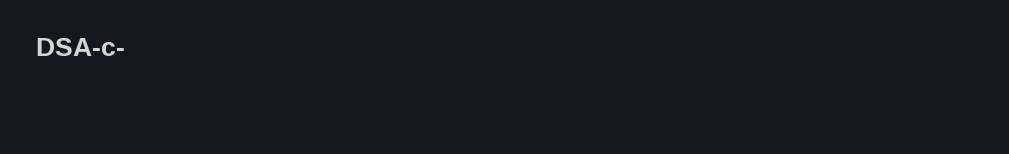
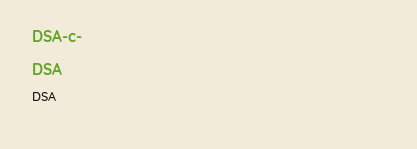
(125, 47) none -> [32,62,62,75] [32,91,56,101] // DSA // DSA

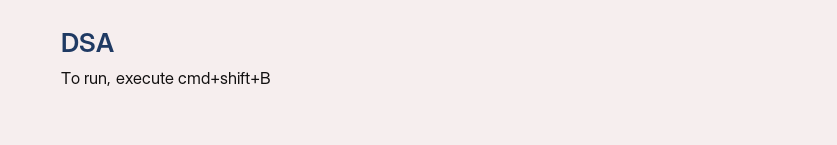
[32,29,82,42] DSA-c- // -> (61, 42) none
[32,91,56,101] DSA -> [61,72,272,86] To run, execute cmd+shift+B

